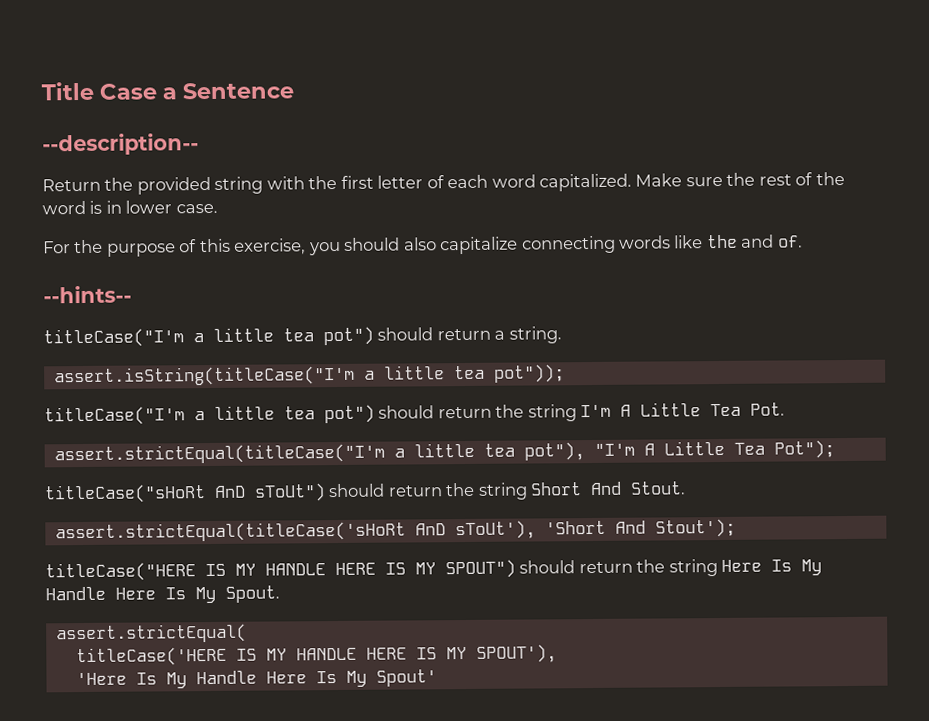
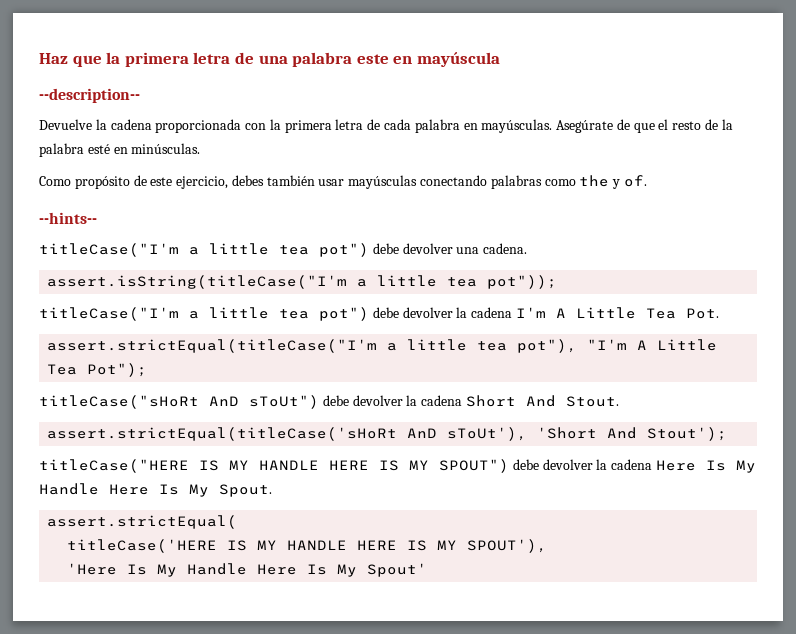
[41,81,295,101] [42,133,199,156] [42,172,845,195] [42,200,218,215] [43,234,775,257] Title Case a Sentence // --description-- // Return the provided string with the first letter of each word capitalized. Make sure the rest of the word is in lower case. // For the purpose of this exercise, you should also capitalize connecting words like the and -> [39,52,500,67] [39,88,140,103] [39,119,733,133] [39,143,201,157] [39,175,621,189] Haz que la primera letra de una palabra este en mayúscula // --description-- // Devuelve la cadena proporcionada con la primera letra de cada palabra en mayúsculas. Asegúrate de que el resto de la palabra esté en minúsculas. // Como propósito de este ejercicio, debes también usar mayúsculas conectando palabras como the y
[377,326,562,344] should return a string. -> [372,243,528,254] debe devolver una cadena.
[378,404,577,422] should return the string -> [372,307,513,318] debe devolver la cadena
[328,482,528,500] should return the string -> [322,395,463,406] debe devolver la cadena
[519,559,718,577] should return the string -> [512,459,653,470] debe devolver la cadena

